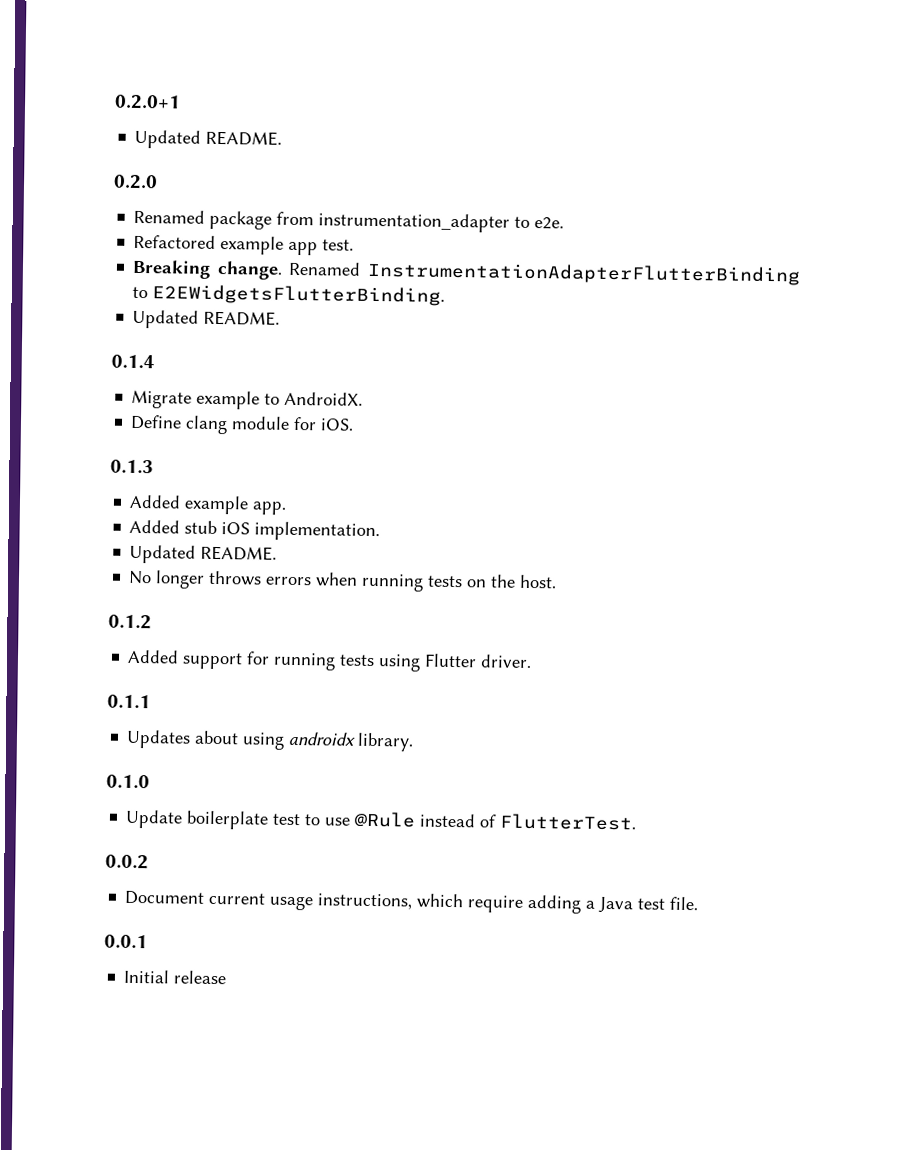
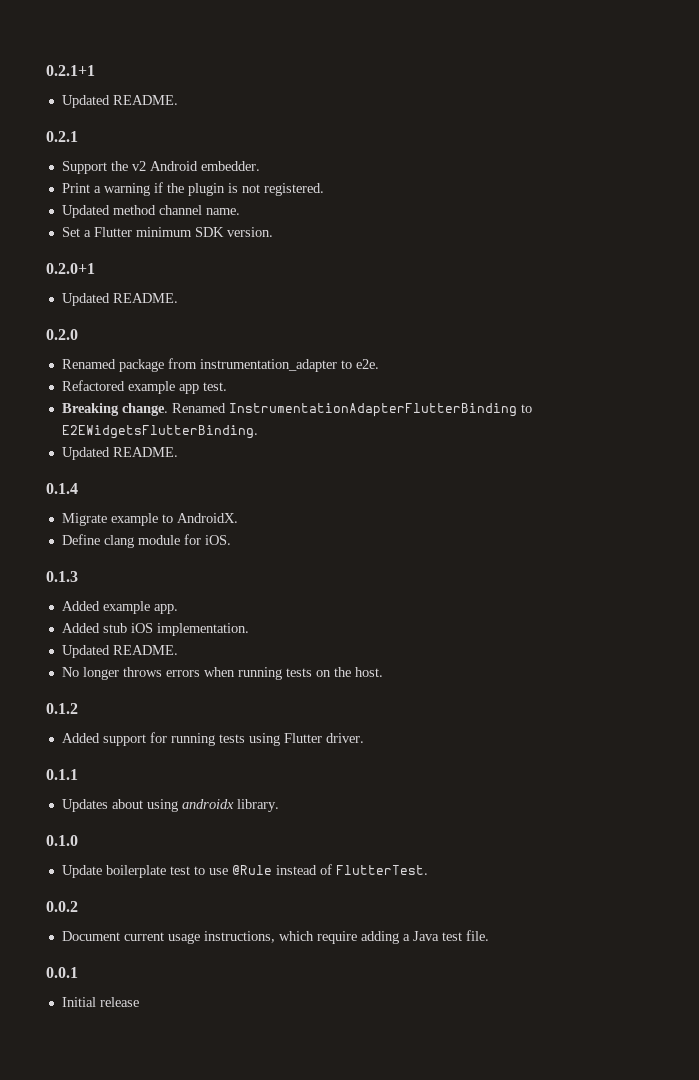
(114, 102) none -> [46,65,95,76] [61,95,178,108] [46,131,78,142] [61,161,260,174] [61,182,324,196] [61,205,240,218] [61,227,273,237] 0.2.1+1 // Updated README. // 0.2.1 // Support the v2 Android embedder. // Print a warning if the plugin is not registered. // Updated method channel name. // Set a Flutter minimum SDK version. //

